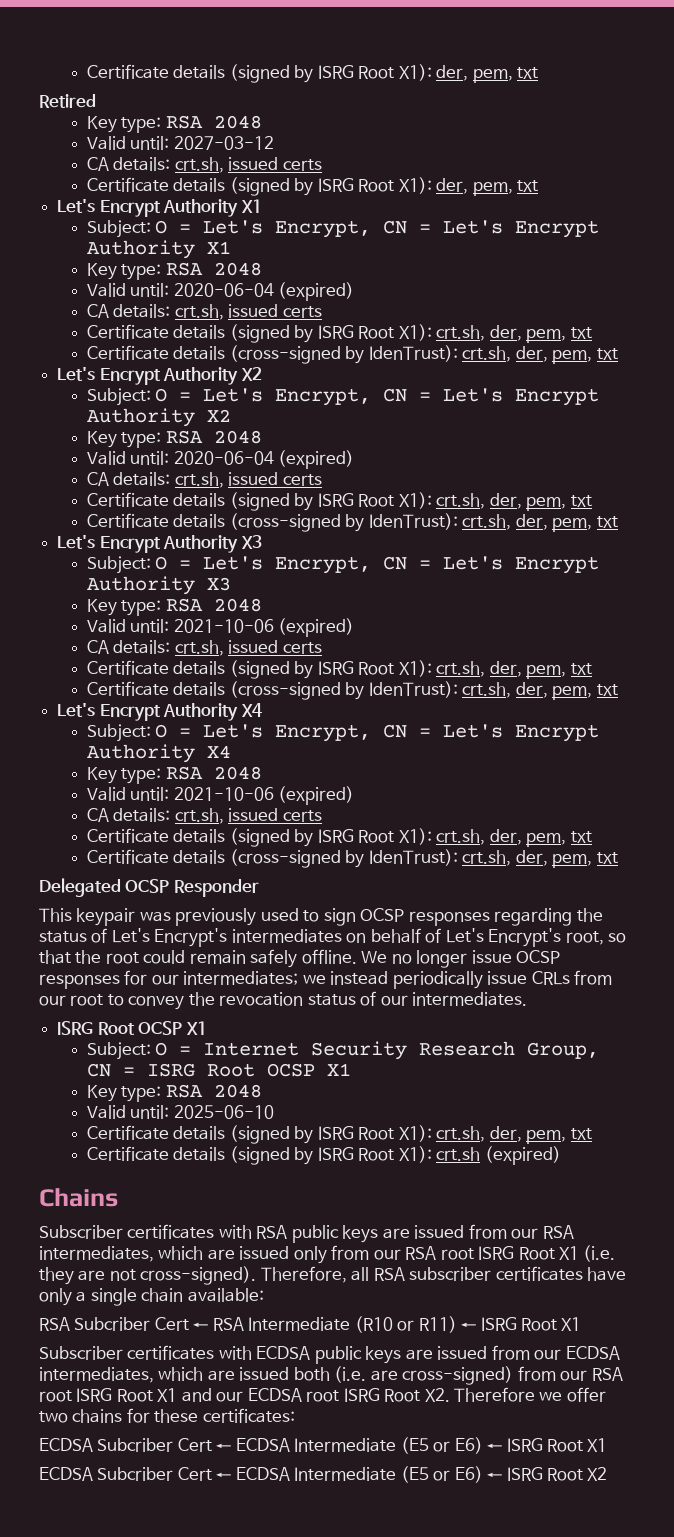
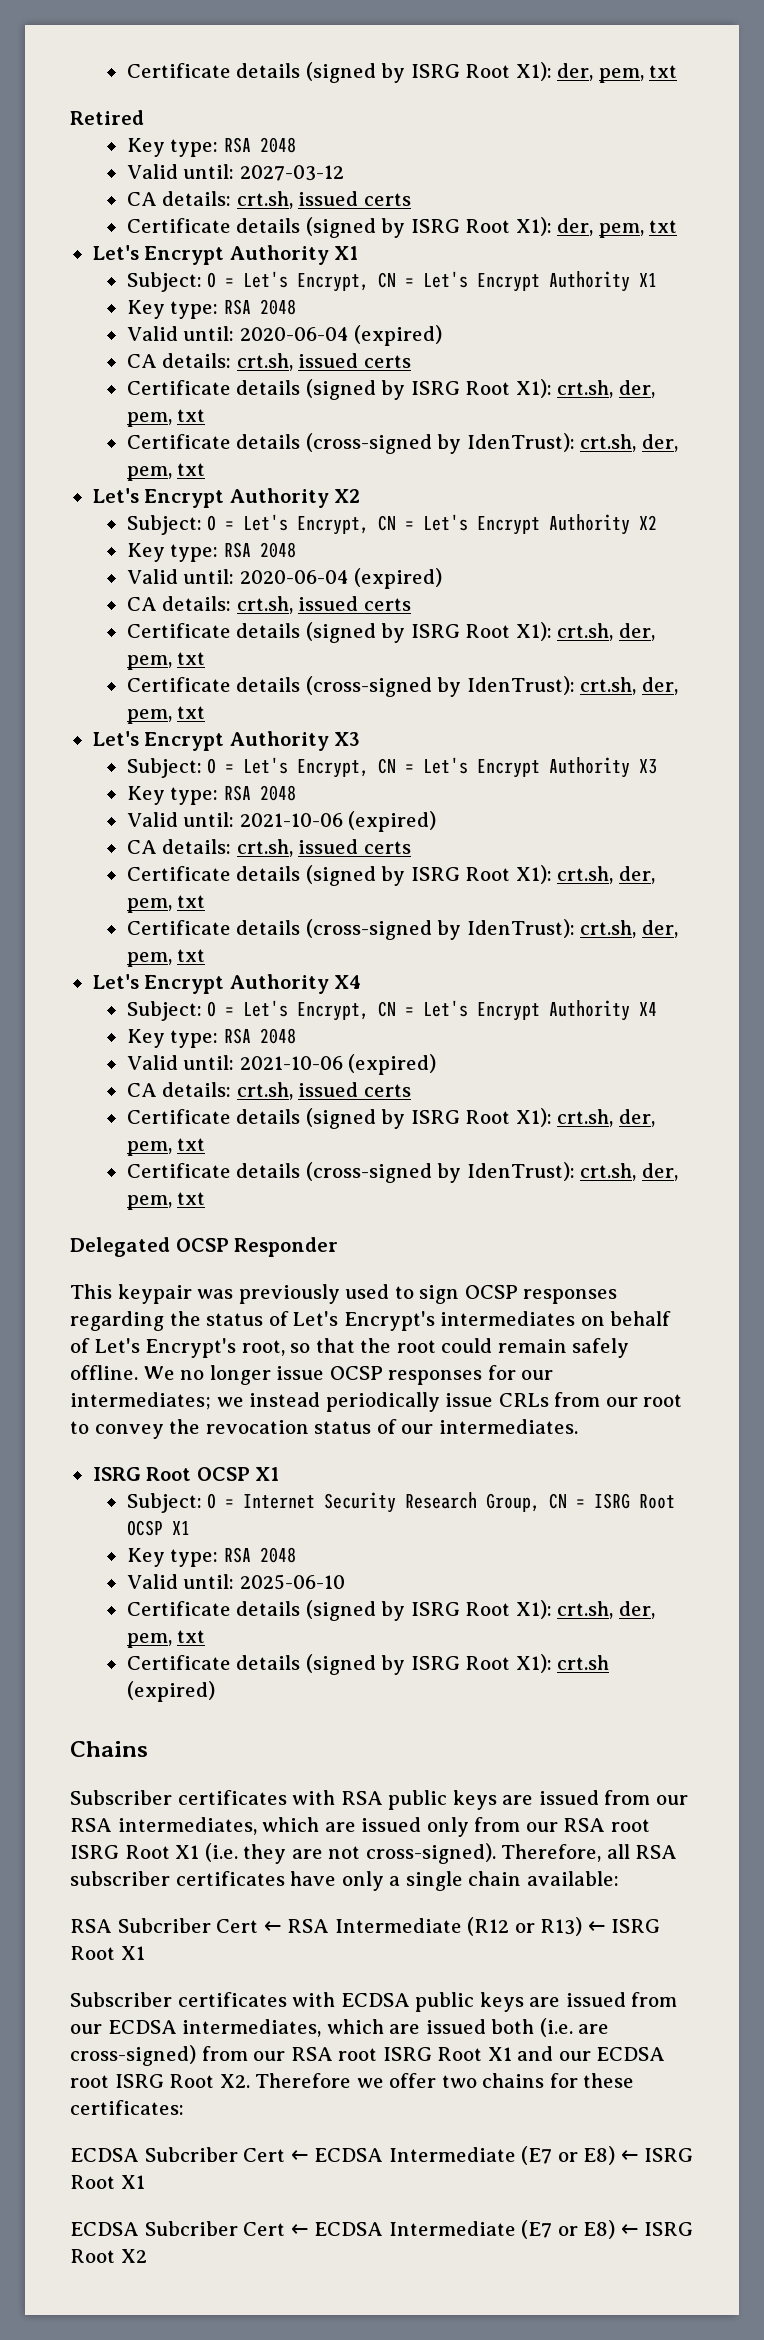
[354,1316,457,1333] (R10 or R11) -> [467,1917,583,1936] (R12 or R13)
[400,1437,483,1454] (E5 or E6) -> [521,2146,616,2165] (E7 or E8)
[400,1466,483,1483] (E5 or E6) -> [521,2220,616,2239] (E7 or E8)

